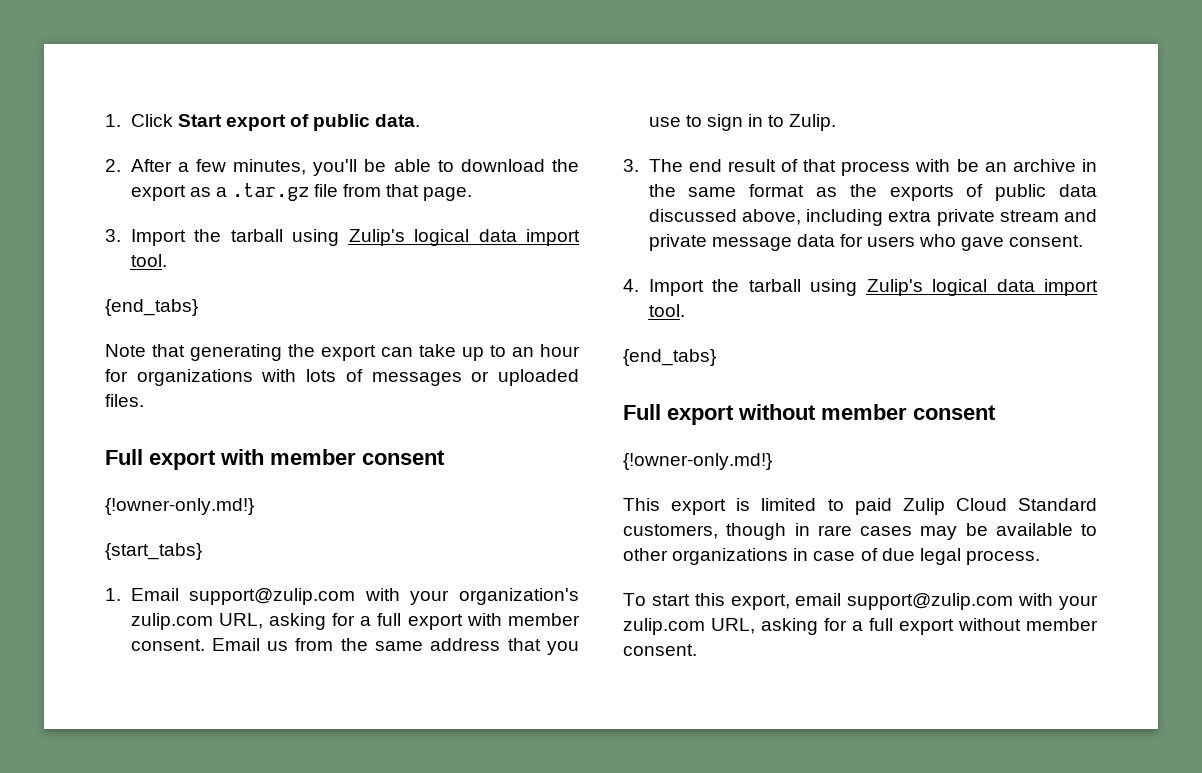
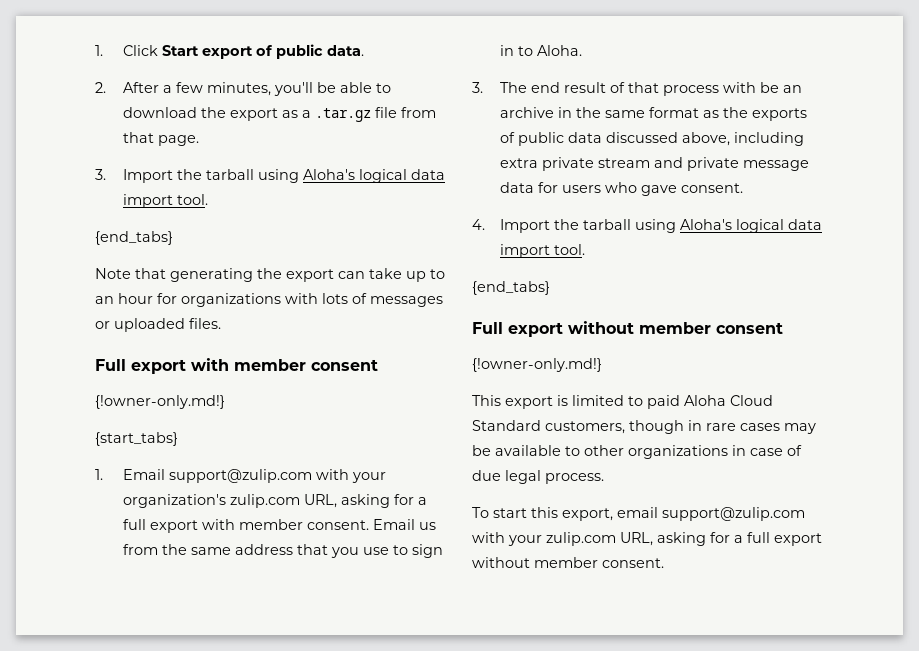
[348,229,405,246] Zulip's -> [303,169,356,180] Aloha's
[789,114,837,131] Zulip. -> [537,45,583,56] Aloha.
[866,279,923,296] Zulip's -> [680,219,733,230] Aloha's
[902,498,945,515] Zulip -> [684,395,726,406] Aloha

